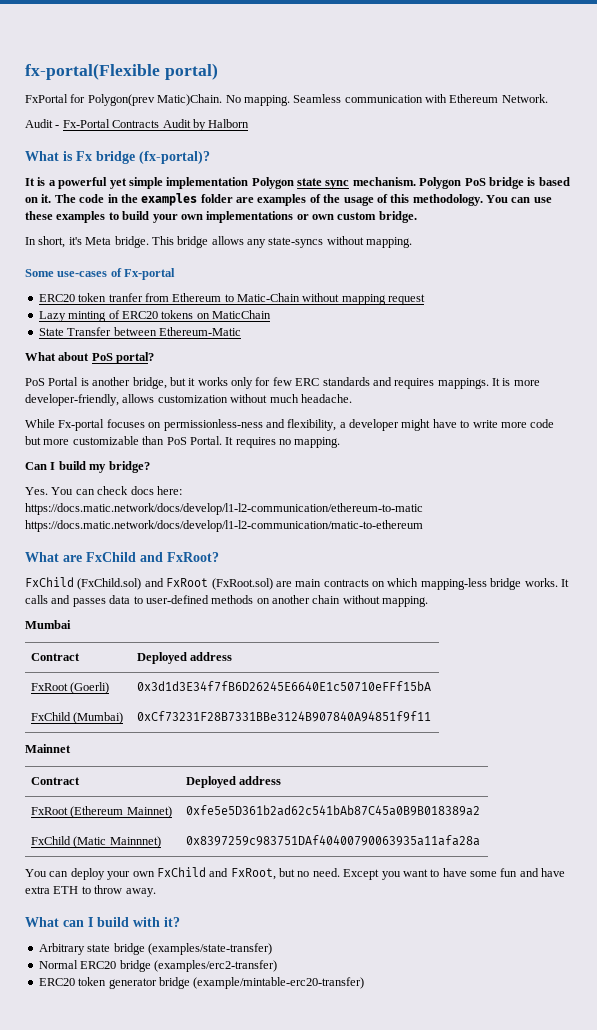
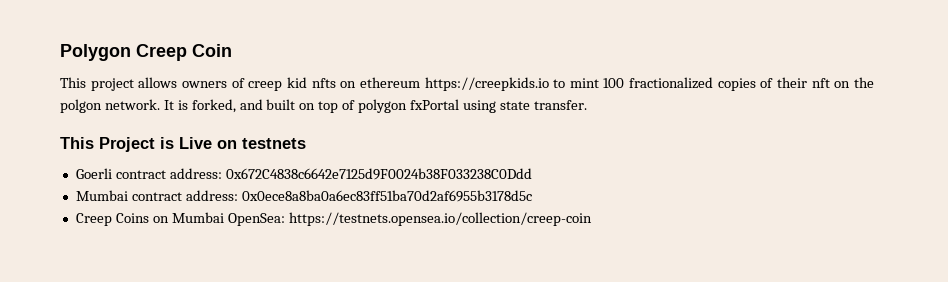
[25,63,218,80] [25,94,548,106] [25,119,250,131] [25,151,210,164] [25,177,570,189] [25,193,552,206] [25,211,417,223] [25,236,413,248] [25,268,176,280] [38,293,426,305] [38,310,271,322] [38,327,241,336] [25,352,155,364] [25,377,540,389] [25,394,352,406] [25,419,555,431] [25,436,341,448] [25,461,150,473] [25,486,182,495] [25,503,423,515] [25,520,423,532] [25,552,219,562] [25,577,569,590] [25,595,429,607] [25,620,71,629] [30,653,80,661] [136,652,233,664] [30,682,110,694] [136,681,431,692] [30,712,124,724] [136,711,431,722] [25,744,71,753] [30,777,80,785] [185,776,282,788] [30,806,172,818] [185,805,480,816] [30,836,161,848] [185,835,480,846] [25,867,566,880] [25,885,156,897] [25,917,180,927] [38,943,272,955] [38,960,277,972] [38,977,365,989] fx-portal(Flexible portal) // FxPortal for Polygon(prev Matic)Chain. No mapping. Seamless communication with Ethereum Network. // Audit - Fx-Portal Contracts Audit by Halborn // What is Fx bridge (fx-portal)? // It is a powerful yet simple implementation Polygon state sync mechanism. Polygon PoS bridge is based on it. The code in the examples folder are examples of the usage of this methodology. You can use these examples to build your own implementations or own custom bridge. // In short, it's Meta bridge. This bridge allows any state-syncs without mapping. // Some use-cases of Fx-portal // ERC20 token tranfer from Ethereum to Matic-Chain without mapping request // Lazy minting of ERC20 tokens on MaticChain // State Transfer between Ethereum-Matic // What about PoS portal? // PoS Portal is another bridge, but it works only for few ERC standards and requires mappings. It is more developer-friendly, allows customization without much headache. // While Fx-portal focuses on permissionless-ness and flexibility, a developer might have to write more code but more customizable than PoS Portal. It requires no mapping. // Can I build my bridge? // Yes. You can check docs here: https://docs.matic.network/docs/develop/l1-l2-communication/ethereum-to-matic https://docs.matic.network/docs/develop/l1-l2-communication/matic-to-ethereum // What are FxChild and FxRoot? // FxChild (FxChild.sol) and FxRoot (FxRoot.sol) are main contracts on which mapping-less bridge works. It calls and passes data to user-defined methods on another chain without mapping. // Mumbai // Contract | Deployed address // FxRoot (Goerli) | 0x3d1d3E34f7fB6D26245E6640E1c50710eFFf15bA // FxChild (Mumbai) | 0xCf73231F28B7331BBe3124B907840A94851f9f11 // Mainnet // Contract | Deployed address // FxRoot (Ethereum Mainnet) | 0xfe5e5D361b2ad62c541bAb87C45a0B9B018389a2 // FxChild (Matic Mainnnet) | 0x8397259c983751DAf40400790063935a11afa28a // You can deploy your own FxChild and FxRoot, but no need. Except you want to have some fun and have extra ETH to throw away. // What can I build with it? // Arbitrary state bridge (examples/state-transfer) // Normal ERC20 bridge (examples/erc2-transfer) // ERC20 token generator bridge (example/mintable-erc20-transfer) -> [60,44,232,61] [60,77,874,91] [60,99,587,113] [60,137,306,152] [75,168,532,180] [75,190,532,202] [75,212,592,226] Polygon Creep Coin // This project allows owners of creep kid nfts on ethereum https://creepkids.io to mint 100 fractionalized copies of their nft on the polgon network. It is forked, and built on top of polygon fxPortal using state transfer. // This Project is Live on testnets // Goerli contract address: 0x672C4838c6642e7125d9F0024b38F033238C0Ddd // Mumbai contract address: 0x0ece8a8ba0a6ec83ff51ba70d2af6955b3178d5c // Creep Coins on Mumbai OpenSea: https://testnets.opensea.io/collection/creep-coin

